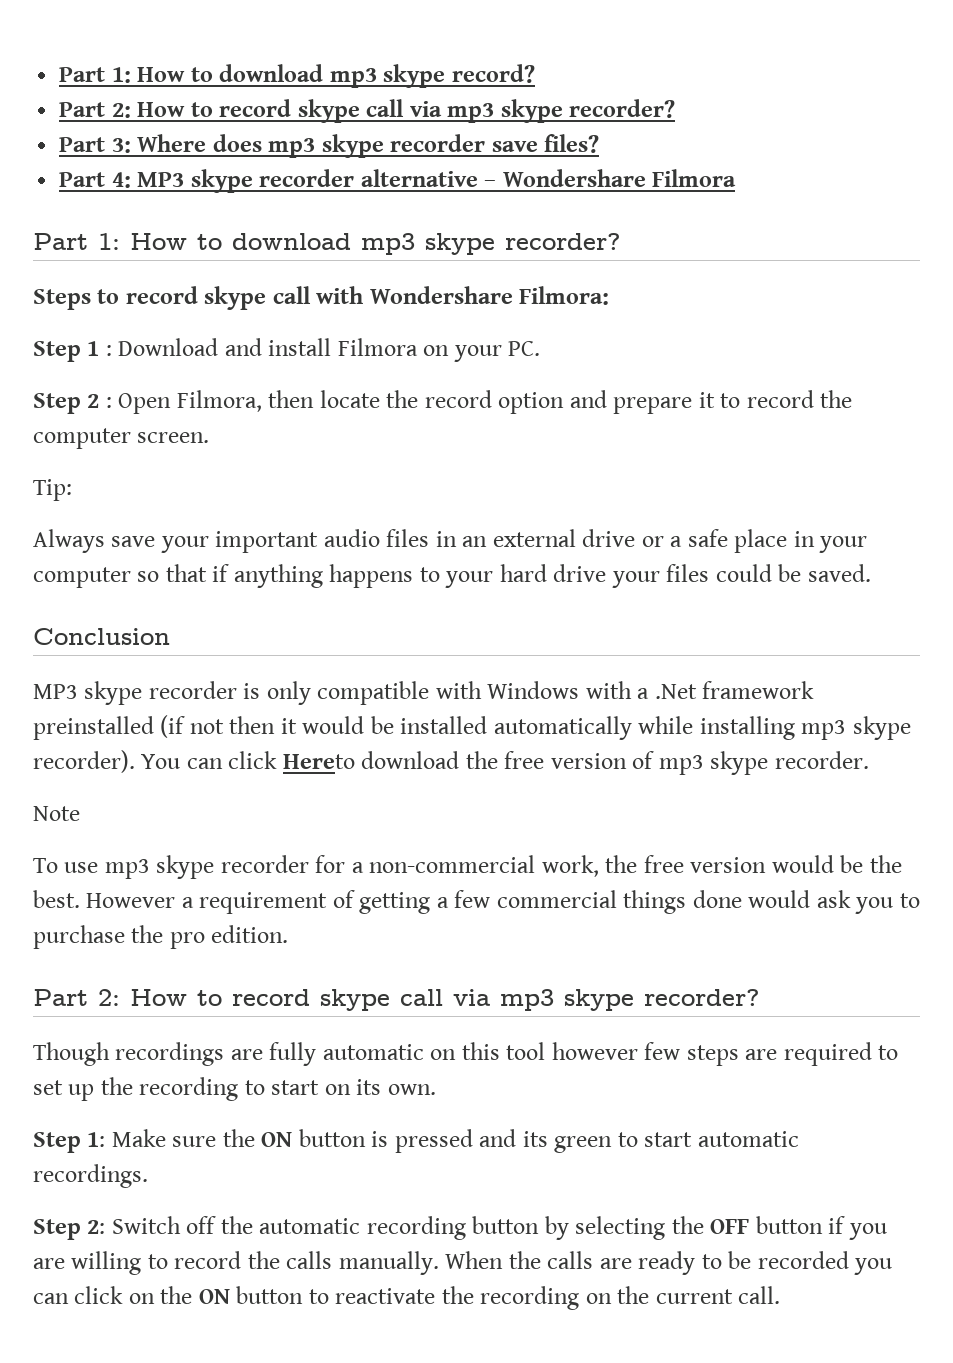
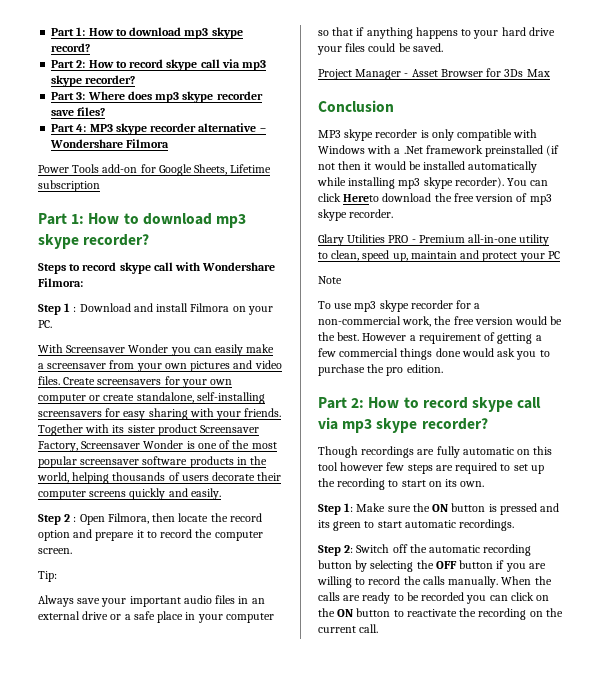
(737, 178) none -> [38,164,272,176] [38,180,100,192] // Power Tools add-on for Google Sheets, Lifetime subscription
(541, 348) none -> [38,344,275,356] [38,360,282,372] [38,376,233,388] [38,392,265,404] [38,408,282,420] [38,424,260,436] [38,440,277,452] [38,456,268,468] [37,472,282,484] [38,488,221,500] // With Screensaver Wonder you can easily make a screensaver from your own pictures and video files. Create screensavers for your own computer or create standalone, self-installing screensavers for easy sharing with your friends. Together with its sister product Screensaver Factory, Screensaver Wonder is one of the most popular screensaver software products in the world, helping thousands of users decorate their computer screens quickly and easily.
(871, 573) none -> [318,68,550,80] // Project Manager - Asset Browser for 3Ds Max
(869, 760) none -> [318,234,550,246] [318,250,560,262] // Glary Utilities PRO - Premium all-in-one utility to clean, speed up, maintain and protect your PC

